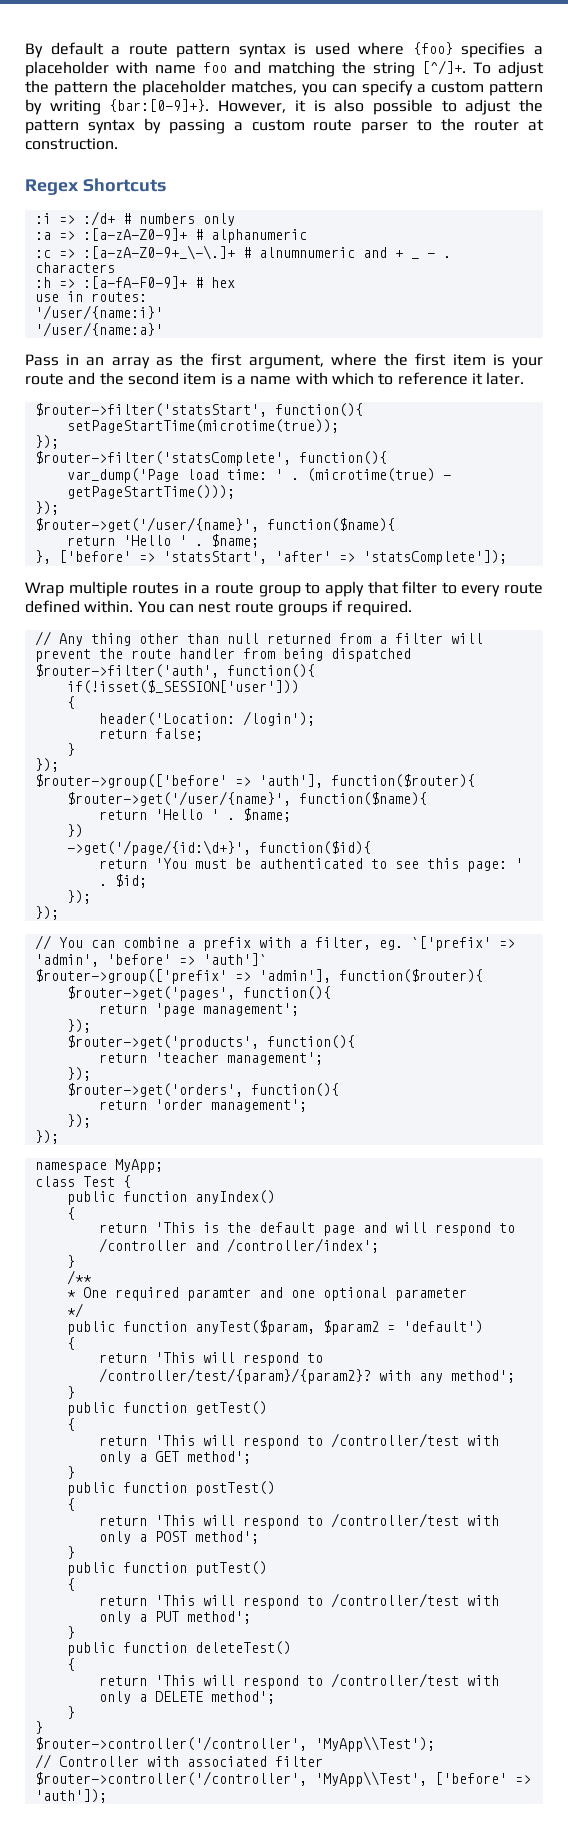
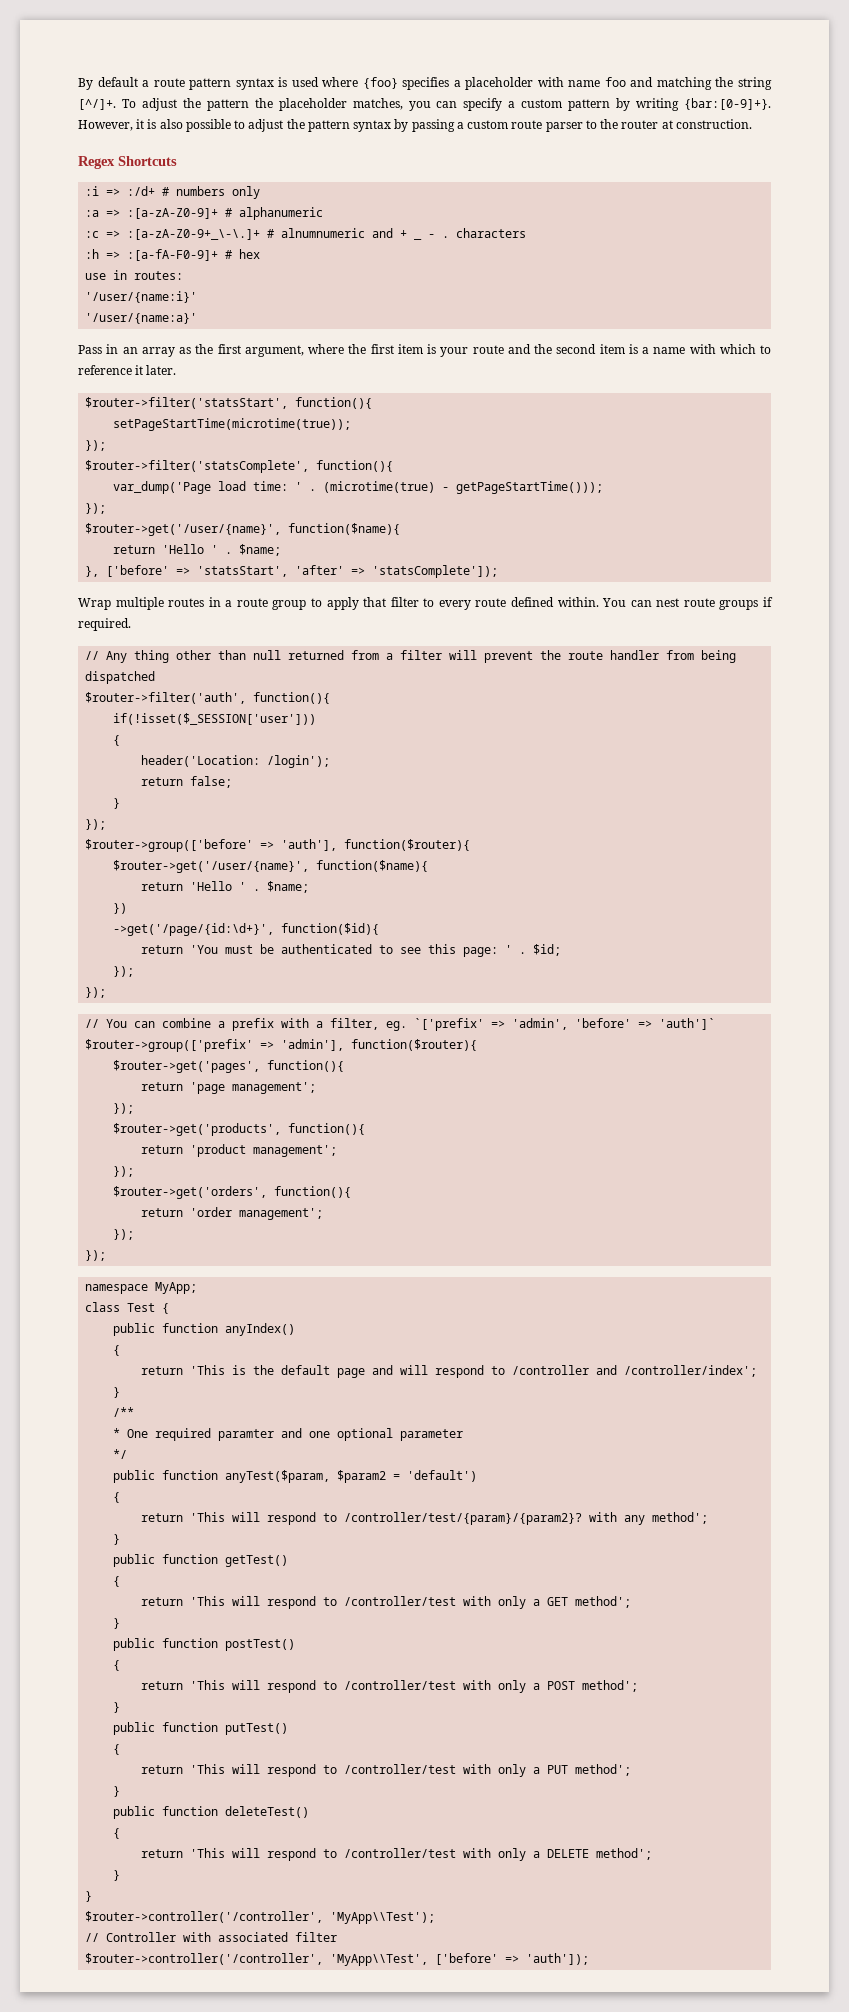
[154,1052,219,1063] 'teacher -> [190,1144,247,1157] 'product

